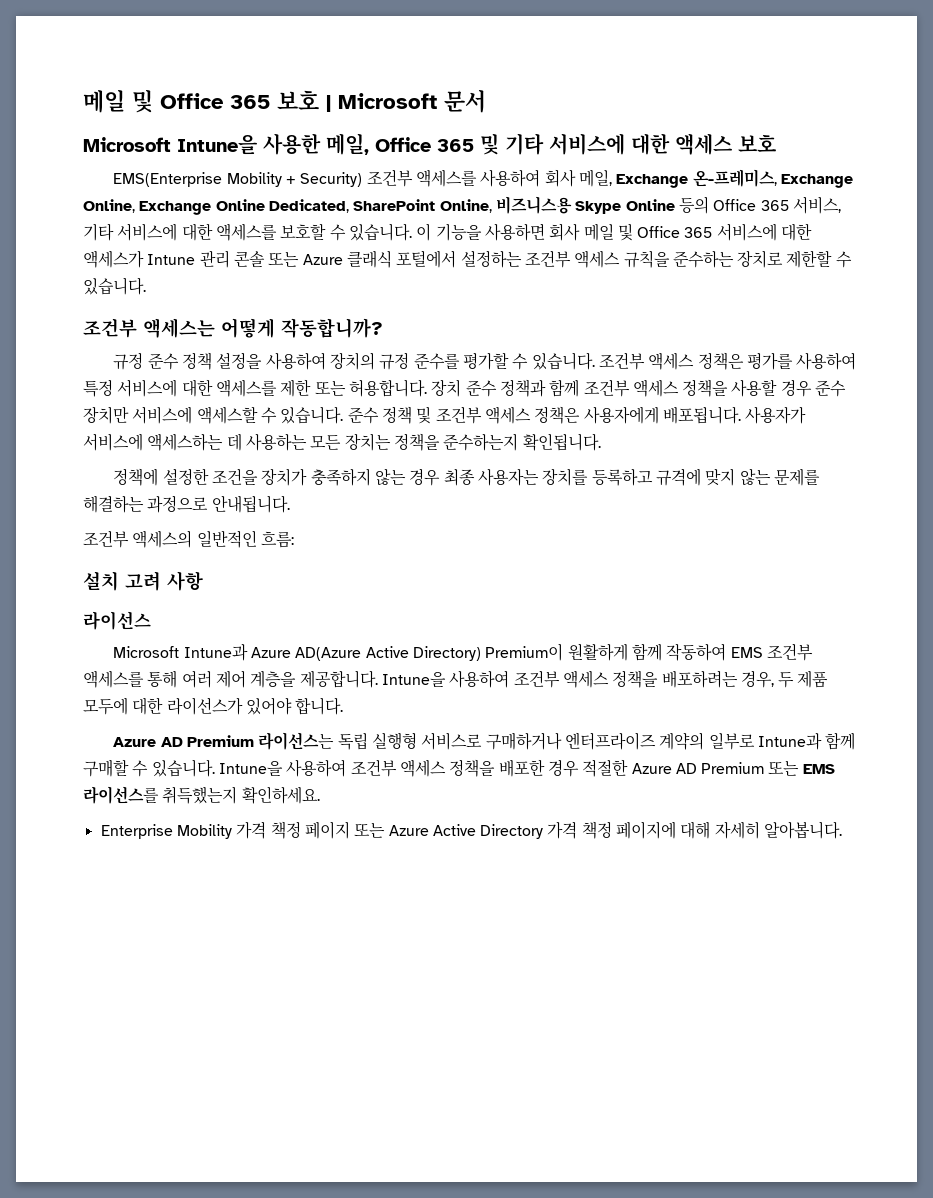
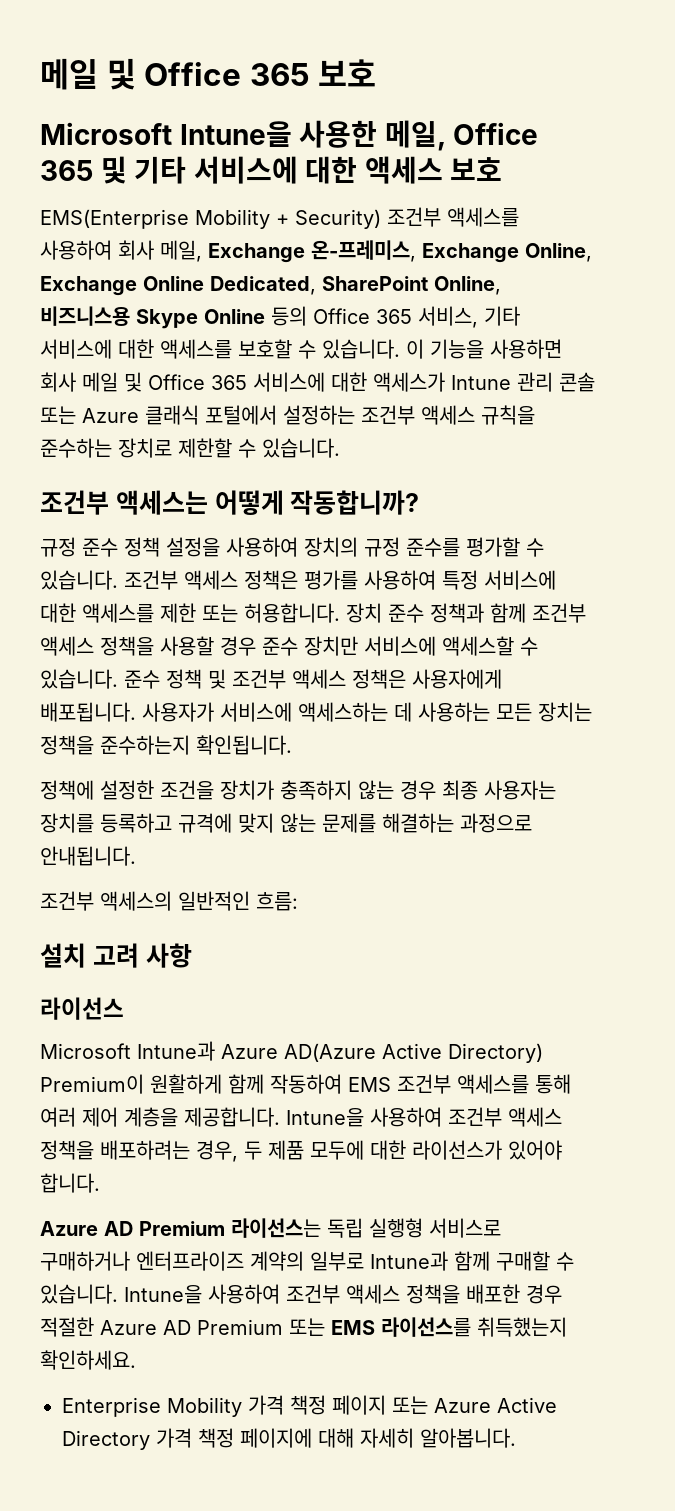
[326,90,486,113] | Microsoft 문서 -> (377, 73) none

